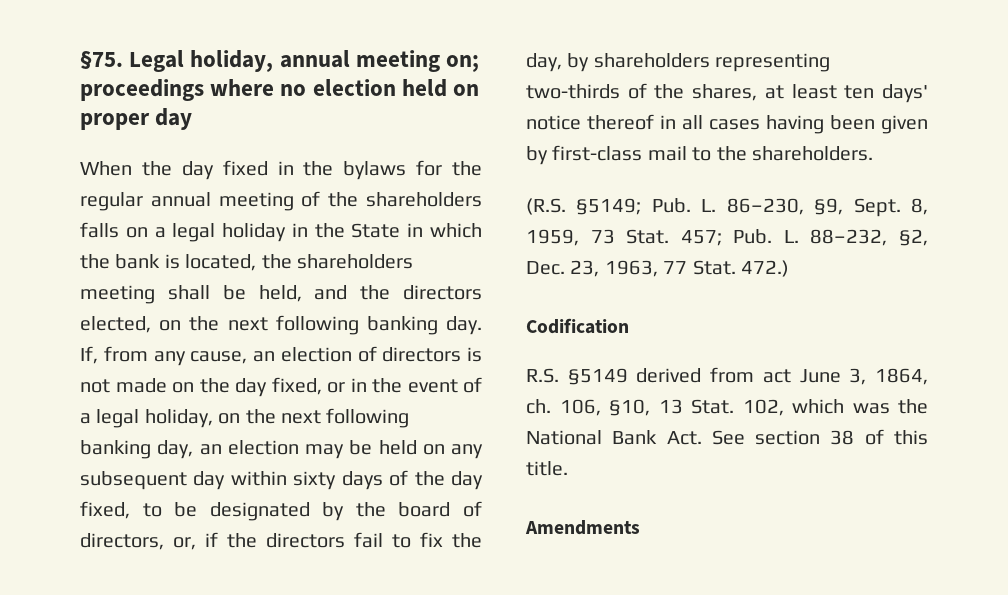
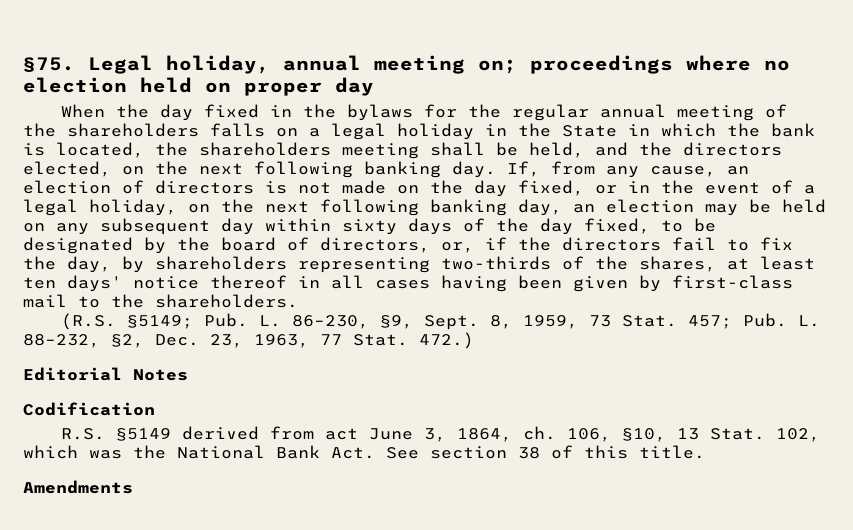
(789, 268) none -> [23,367,188,381] // Editorial Notes

